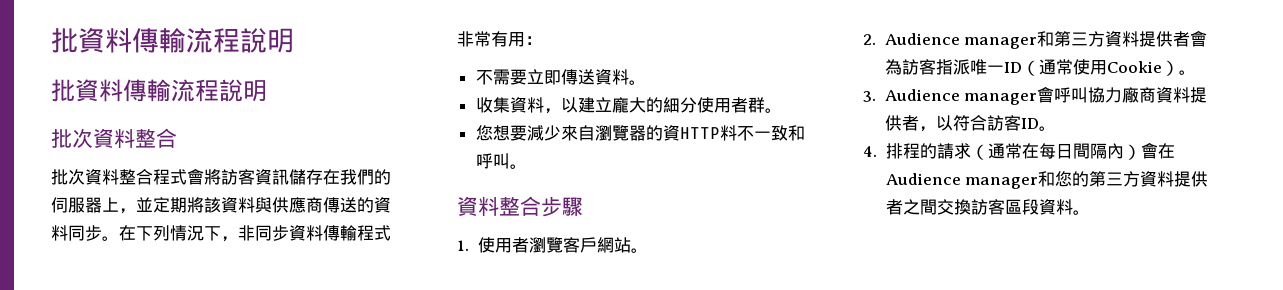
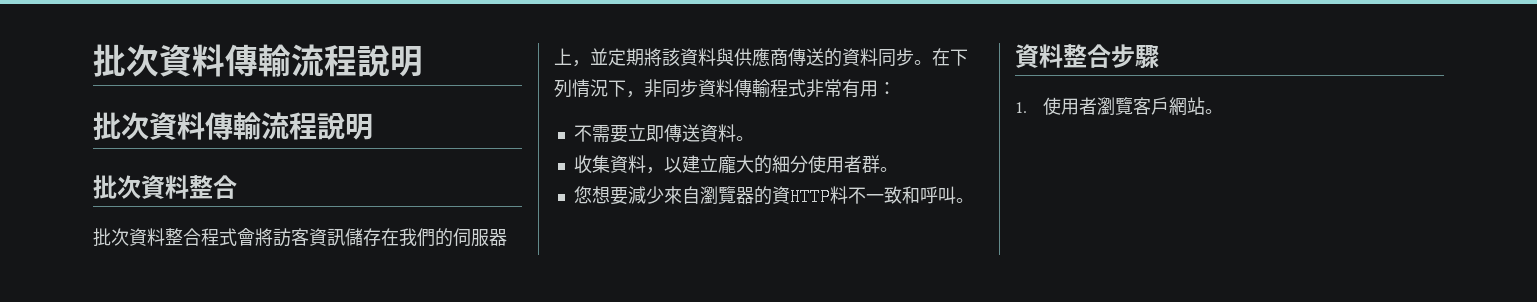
[51,27,294,53] [51,79,75,102] 批資料傳輸流程說明 // 批 -> [93,44,423,77] [93,112,149,140] 批次資料傳輸流程說明 // 批次
[863,30,1208,49] [884,59,1196,76] [863,86,1208,105] [884,115,1056,132] [863,142,1175,160] [885,171,1209,189] [885,199,1090,215] // 2. Audience manager和第三方資料提供者會為訪客指派唯一ID（通常使用Cookie）。 // 3. Audience manager會呼叫協力廠商資料提供者，以符合訪客ID。 // 4.排程的請求（通常在每日間隔內）會在Audience manager和您的第三方資料提供者之間交換訪客區段資料。 -> (1223, 111) none

